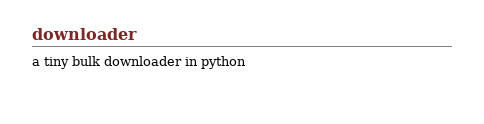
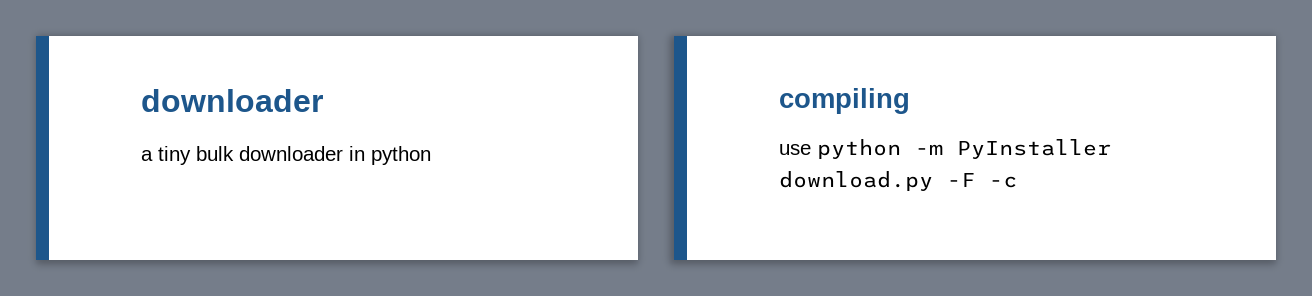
(246, 62) none -> [779,88,910,114] [779,139,1111,159] [779,171,1017,191] // compiling // use python -m PyInstaller download.py -F -c

